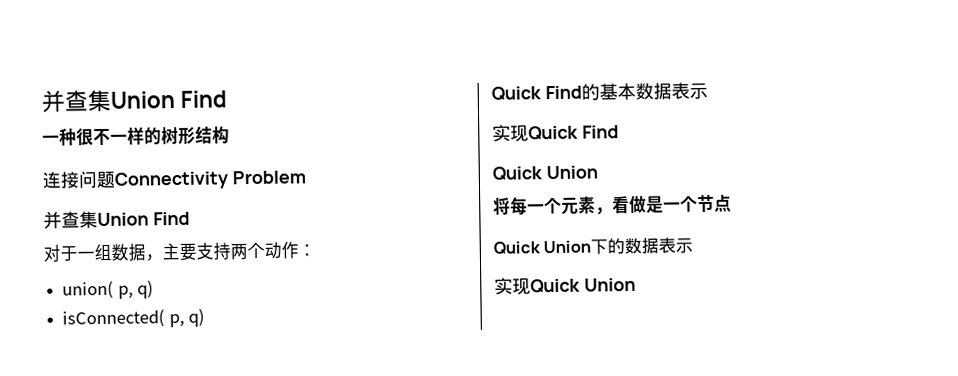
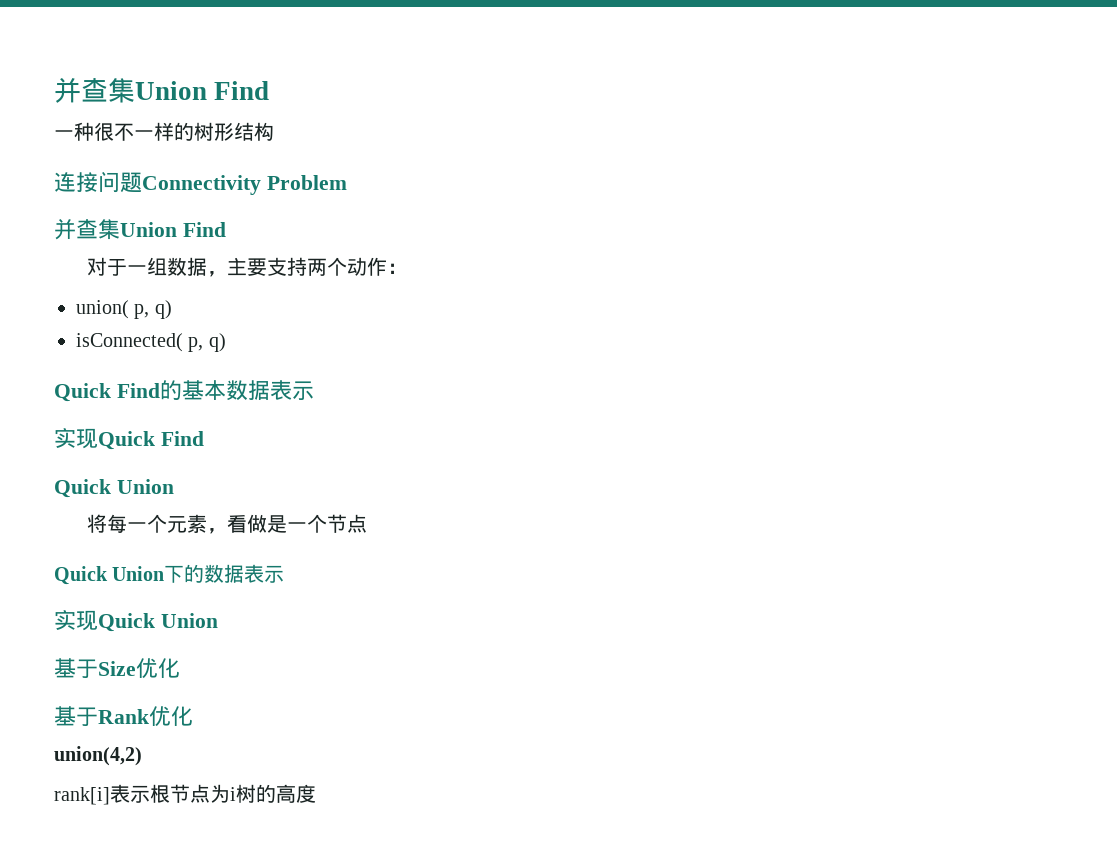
(636, 284) none -> [54,658,180,679] [54,706,193,727] [54,746,142,766] [54,784,316,805] // 基于Size优化 // 基于Rank优化 // union(4,2) // rank[i]表示根节点为i树的高度

